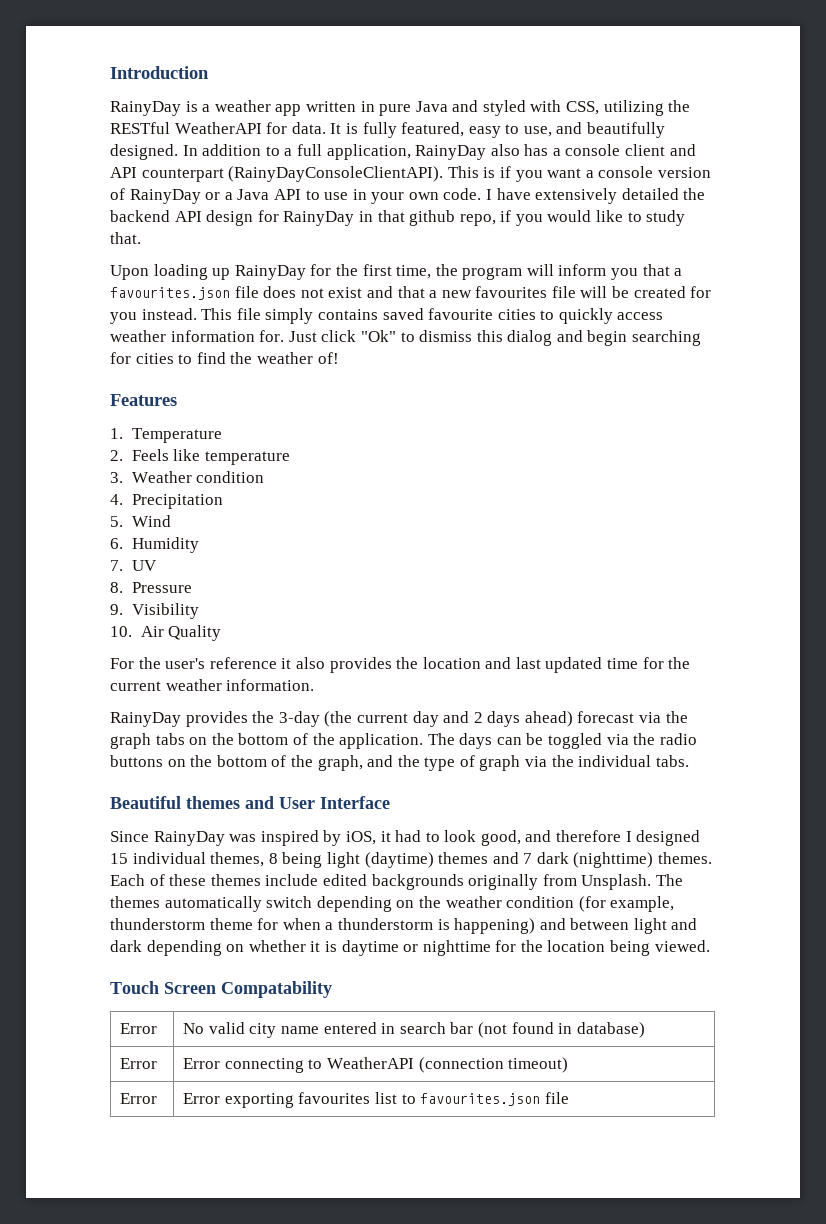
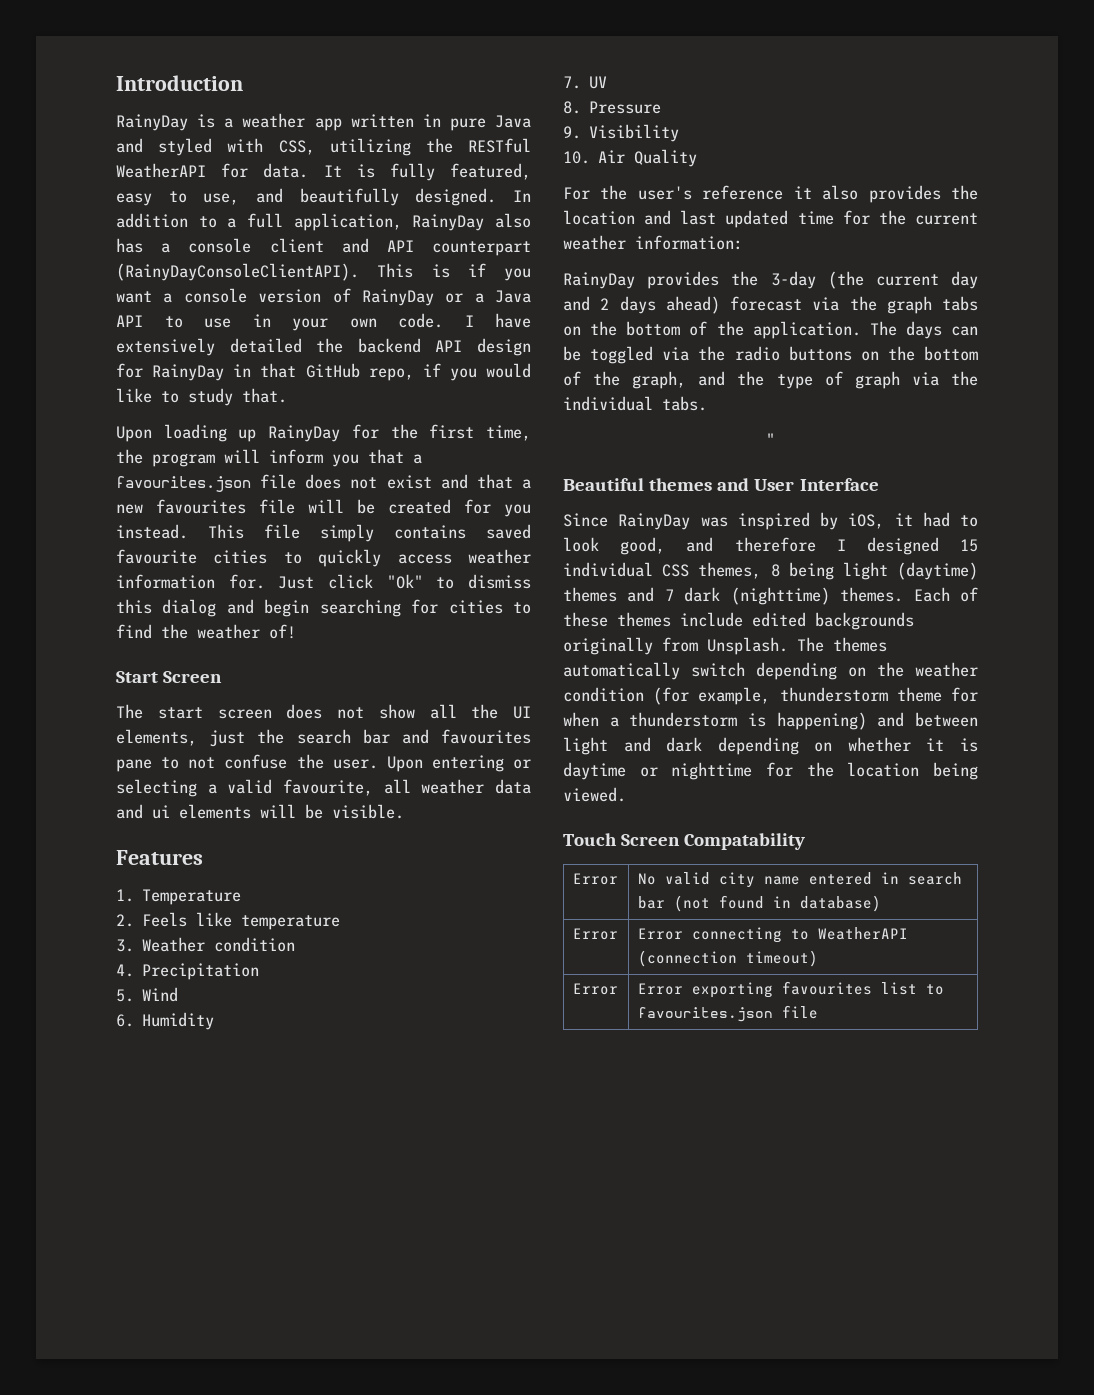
[409,210,456,226] github -> [305,363,360,378] GitHub
(339, 358) none -> [116,671,223,683] [116,704,531,719] [116,729,531,747] [116,754,531,772] [116,779,531,797] [116,804,404,819] // Start Screen // The start screen does not show all the UI elements, just the search bar and favourites pane to not confuse the user. Upon entering or selecting a valid favourite, all weather data and ui elements will be visible.
[226,679,315,691] information. -> [635,235,743,250] information:
(689, 761) none -> [766,433,775,446] // "
(206, 858) none -> [662,564,690,577] CSS

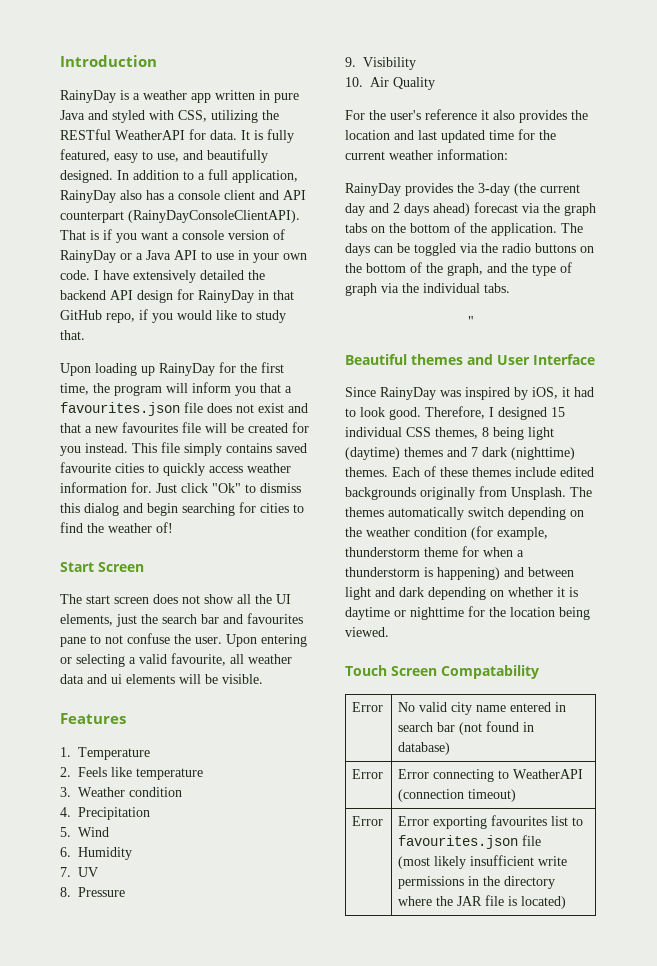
[377,263,414,278] This -> [60,230,86,240] That
[620,537,816,555] good, and therefore -> [389,406,485,420] good. Therefore,
(818, 1012) none -> [398,855,568,869] [398,876,556,889] [398,895,567,909] // (most likely insufficient write permissions in the directory where the JAR file is located)

